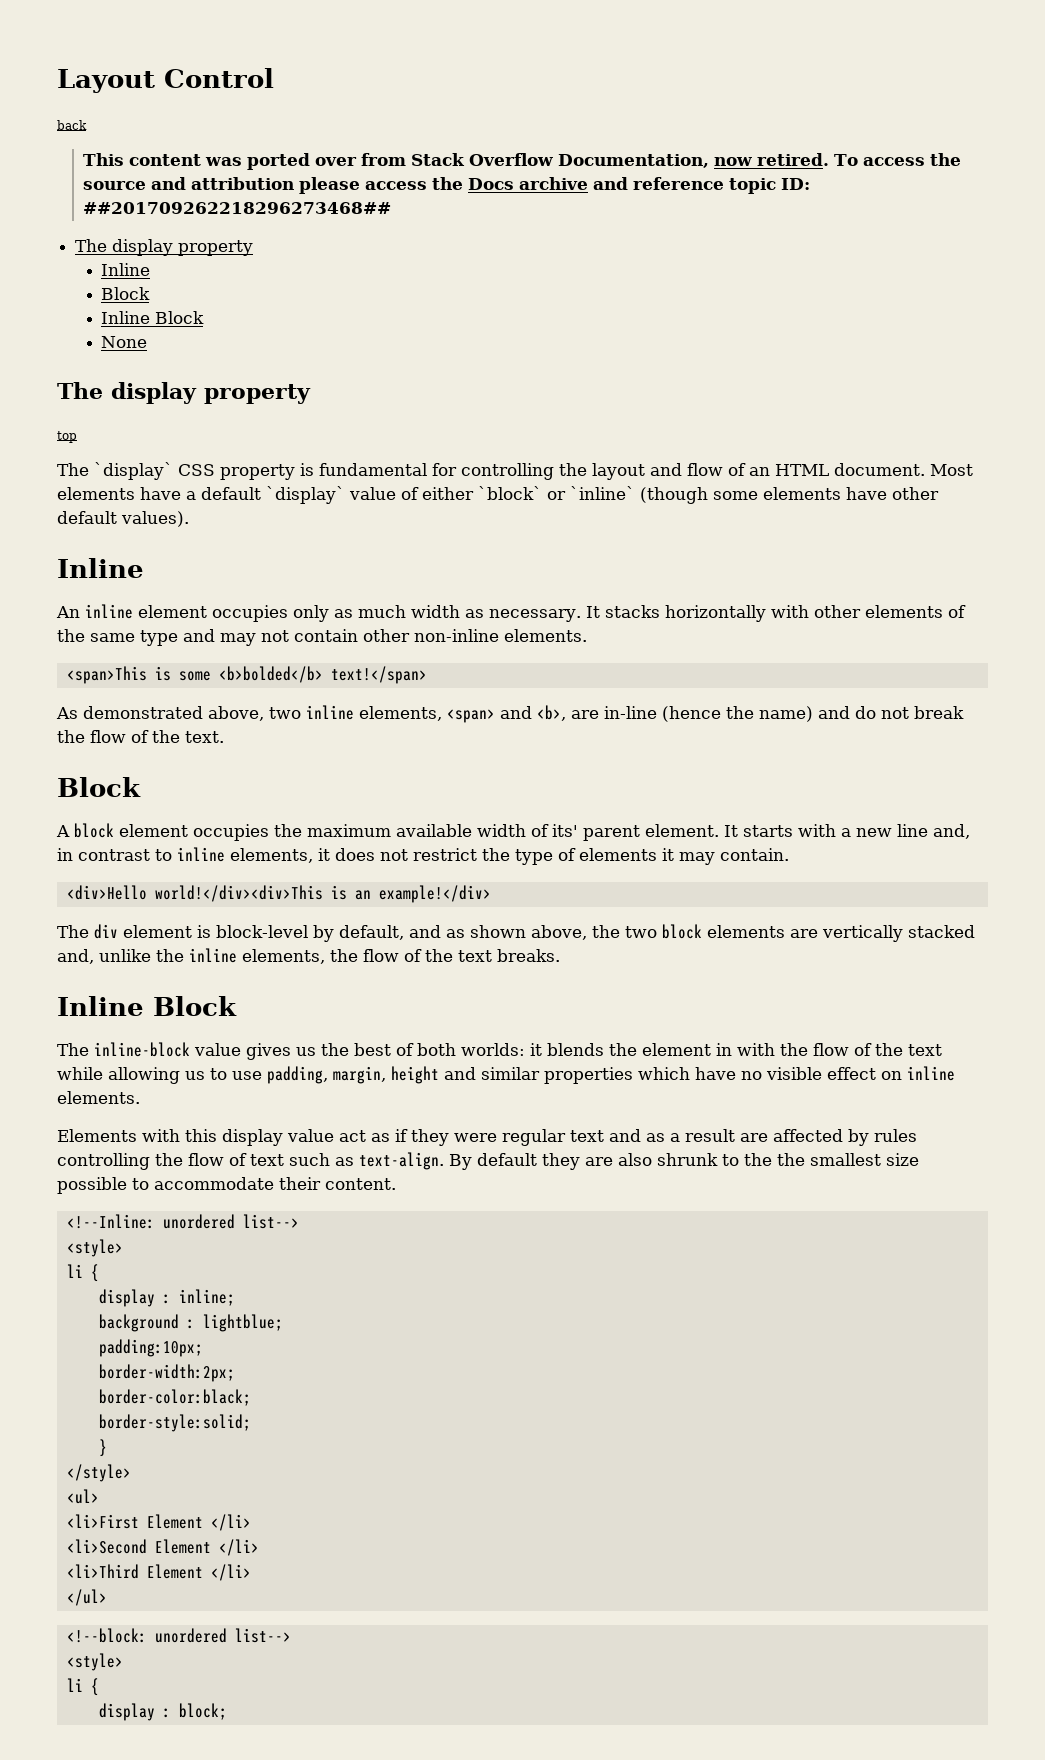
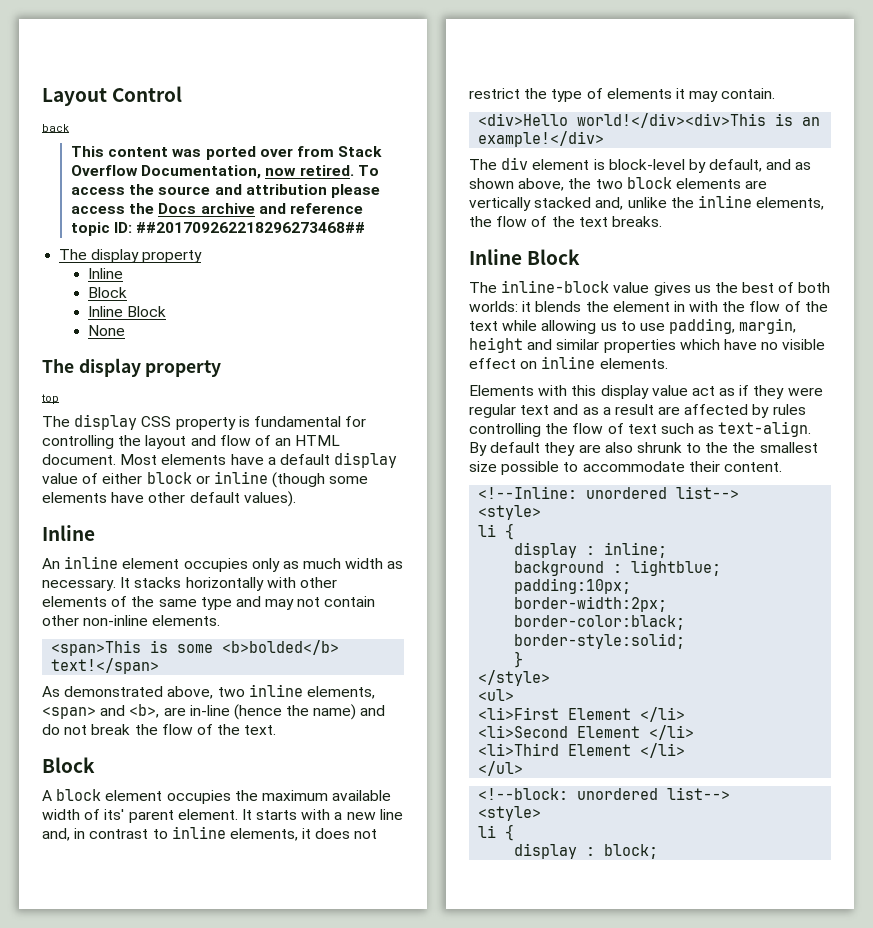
[94,462,173,480] `display` -> [74,414,138,430] display
[266,486,345,504] `display` -> [334,452,398,468] display
[478,486,635,500] `block` or `inline` -> [146,471,268,484] block or inline

